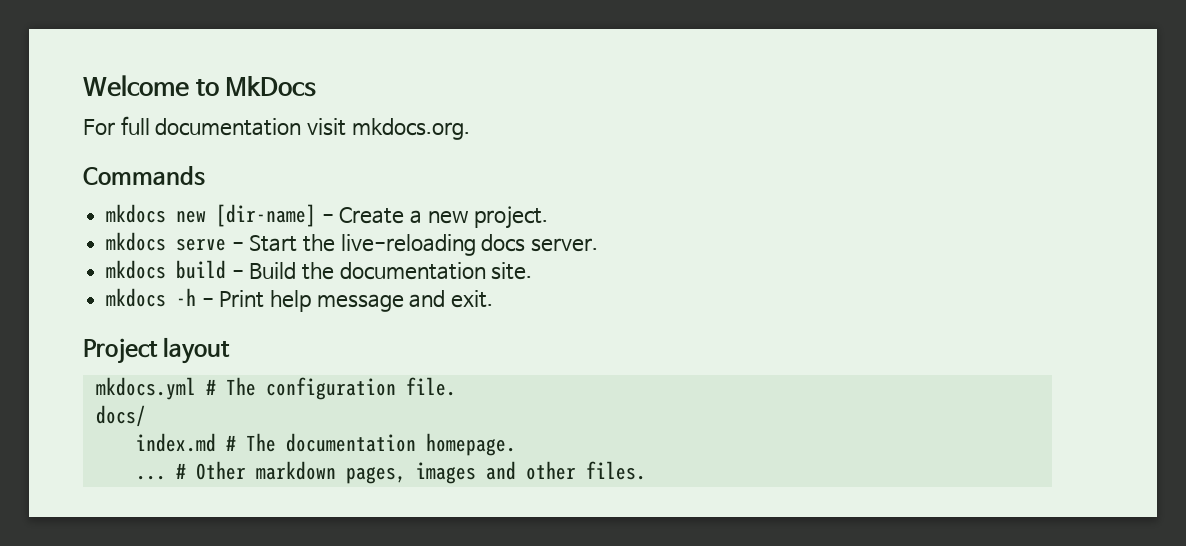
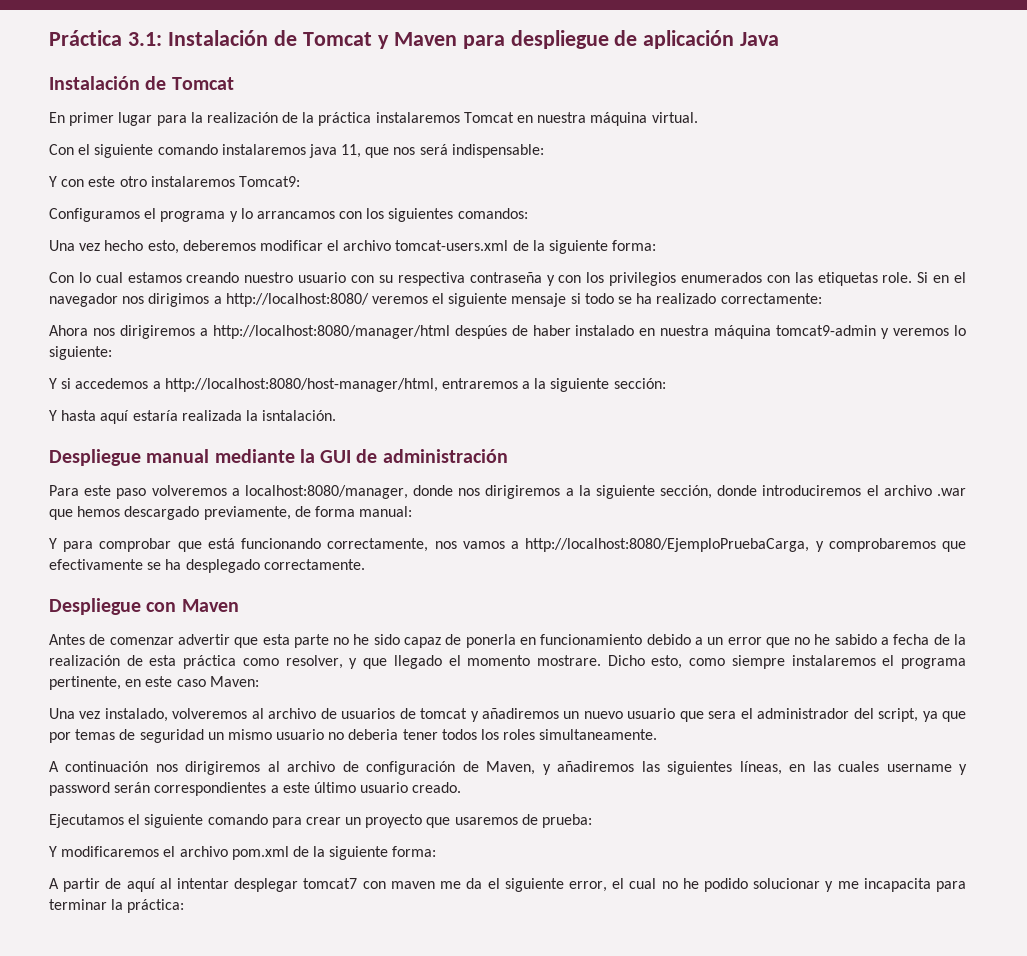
[83,75,317,97] [83,116,470,140] [83,166,205,186] [106,204,549,229] [106,232,599,256] [106,260,533,280] [106,288,494,312] [83,337,231,364] [95,377,456,400] [95,405,146,427] [135,433,516,456] [135,461,646,484] Welcome to MkDocs // For full documentation visit mkdocs.org. // Commands // mkdocs new [dir-name] - Create a new project. // mkdocs serve - Start the live-reloading docs server. // mkdocs build - Build the documentation site. // mkdocs -h - Print help message and exit. // Project layout // mkdocs.yml # The configuration file. // docs/ // index.md # The documentation homepage. // ... # Other markdown pages, images and other files. -> [49,30,780,49] [49,76,234,90] [49,112,698,126] [49,144,544,158] [49,176,300,187] [49,208,528,222] [49,240,657,254] [49,272,967,286] [49,293,822,307] [49,325,966,339] [49,346,112,360] [49,378,666,392] [49,410,337,424] [49,449,508,466] [49,485,966,499] [49,506,413,520] [49,538,967,552] [49,559,365,573] [49,598,239,615] [49,634,966,648] [49,655,966,669] [49,676,259,690] [49,708,967,722] [49,729,658,743] [49,761,968,775] [49,782,462,796] [49,814,593,828] [49,846,437,860] [49,878,967,892] [49,899,185,913] Práctica 3.1: Instalación de Tomcat y Maven para despliegue de aplicación Java // Instalación de Tomcat // En primer lugar para la realización de la práctica instalaremos Tomcat en nuestra máquina virtual. // Con el siguiente comando instalaremos java 11, que nos será indispensable: // Y con este otro instalaremos Tomcat9: // Configuramos el programa y lo arrancamos con los siguientes comandos: // Una vez hecho esto, deberemos modificar el archivo tomcat-users.xml de la siguiente forma: // Con lo cual estamos creando nuestro usuario con su respectiva contraseña y con los privilegios enumerados con las etiquetas role. Si en el navegador nos dirigimos a http://localhost:8080/ veremos el siguiente mensaje si todo se ha realizado correctamente: // Ahora nos dirigiremos a http://localhost:8080/manager/html despúes de haber instalado en nuestra máquina tomcat9-admin y veremos lo siguiente: // Y si accedemos a http://localhost:8080/host-manager/html, entraremos a la siguiente sección: // Y hasta aquí estaría realizada la isntalación. // Despliegue manual mediante la GUI de administración // Para este paso volveremos a localhost:8080/manager, donde nos dirigiremos a la siguiente sección, donde introduciremos el archivo .war que hemos descargado previamente, de forma manual: // Y para comprobar que está funcionando correctamente, nos vamos a http://localhost:8080/EjemploPruebaCarga, y comprobaremos que efectivamente se ha desplegado correctamente. // Despliegue con Maven // Antes de comenzar advertir que esta parte no he sido capaz de ponerla en funcionamiento debido a un error que no he sabido a fecha de la realización de esta práctica como resolver, y que llegado el momento mostrare. Dicho esto, como siempre instalaremos el programa pertinente, en este caso Maven: // Una vez instalado, volveremos al archivo de usuarios de tomcat y añadiremos un nuevo usuario que sera el administrador del script, ya que por temas de seguridad un mismo usuario no deberia tener todos los roles simultaneamente. // A continuación nos dirigiremos al archivo de configuración de Maven, y añadiremos las siguientes líneas, en las cuales username y password serán correspondientes a este último usuario creado. // Ejecutamos el siguiente comando para crear un proyecto que usaremos de prueba: // Y modificaremos el archivo pom.xml de la siguiente forma: // A partir de aquí al intentar desplegar tomcat7 con maven me da el siguiente error, el cual no he podido solucionar y me incapacita para terminar la práctica:

